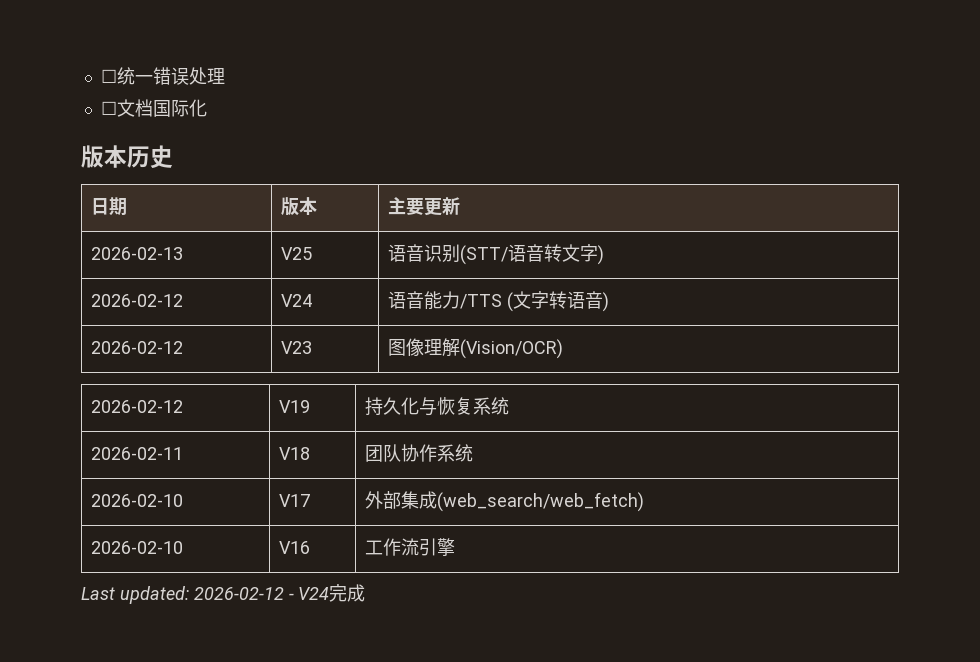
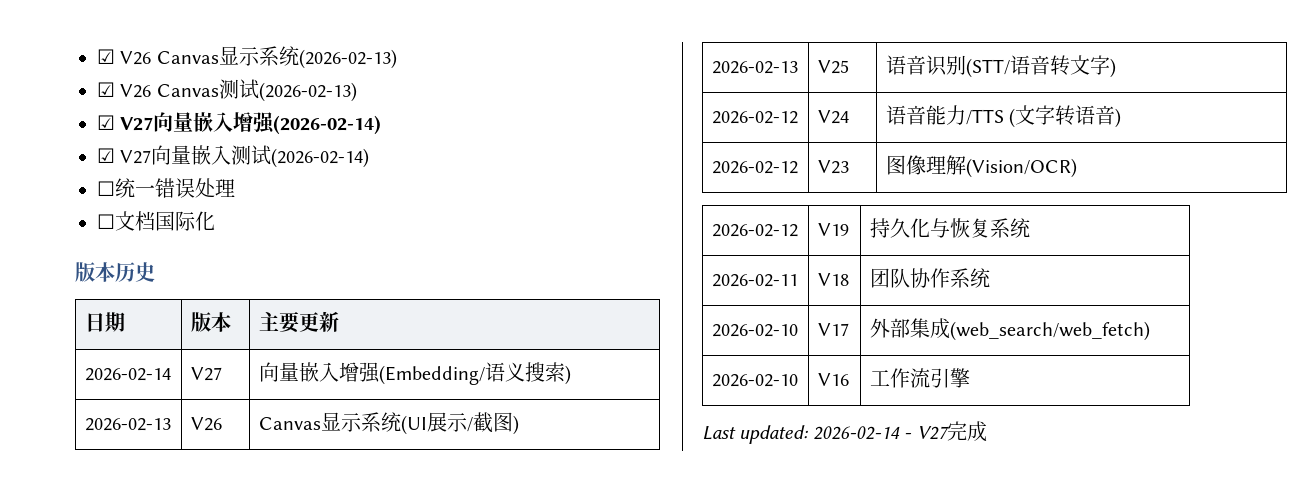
(100, 76) none -> [97,46,397,69] [97,79,357,102] [97,112,382,135] [97,145,370,168] ☑ V26 Canvas显示系统(2026-02-13) // ☑ V26 Canvas测试(2026-02-13) // ☑ V27向量嵌入增强(2026-02-14) // ☑ V27向量嵌入测试(2026-02-14) //
(460, 206) none -> [84,368,171,381] [190,367,222,381] [258,362,571,385] [84,418,171,431] [190,417,222,431] [258,412,519,435] // 2026-02-14 | V27 | 向量嵌入增强(Embedding/语义搜索) // 2026-02-13 | V26 | Canvas显示系统(UI展示/截图)
[193,587,330,600] 2026-02-12 - V24 -> [812,426,949,440] 2026-02-14 - V27

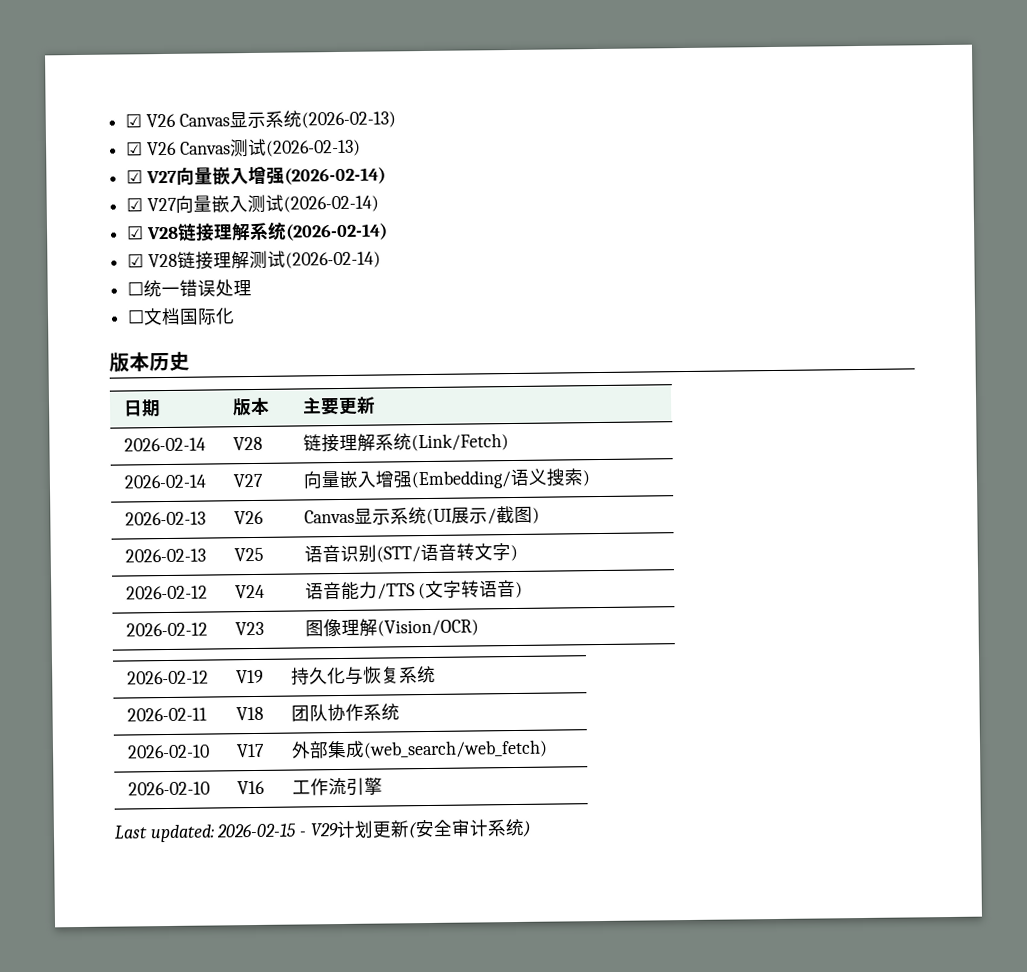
(370, 158) none -> [126,221,388,242] [127,250,381,270] // ☑ V28链接理解系统(2026-02-14) // ☑ V28链接理解测试(2026-02-14)
(339, 321) none -> [123,437,206,452] [232,436,263,451] [302,433,509,453] // 2026-02-14 | V28 | 链接理解系统(Link/Fetch)
[812,421,987,442] 2026-02-14 - V27完成 -> [216,818,532,839] 2026-02-15 - V29计划更新(安全审计系统)

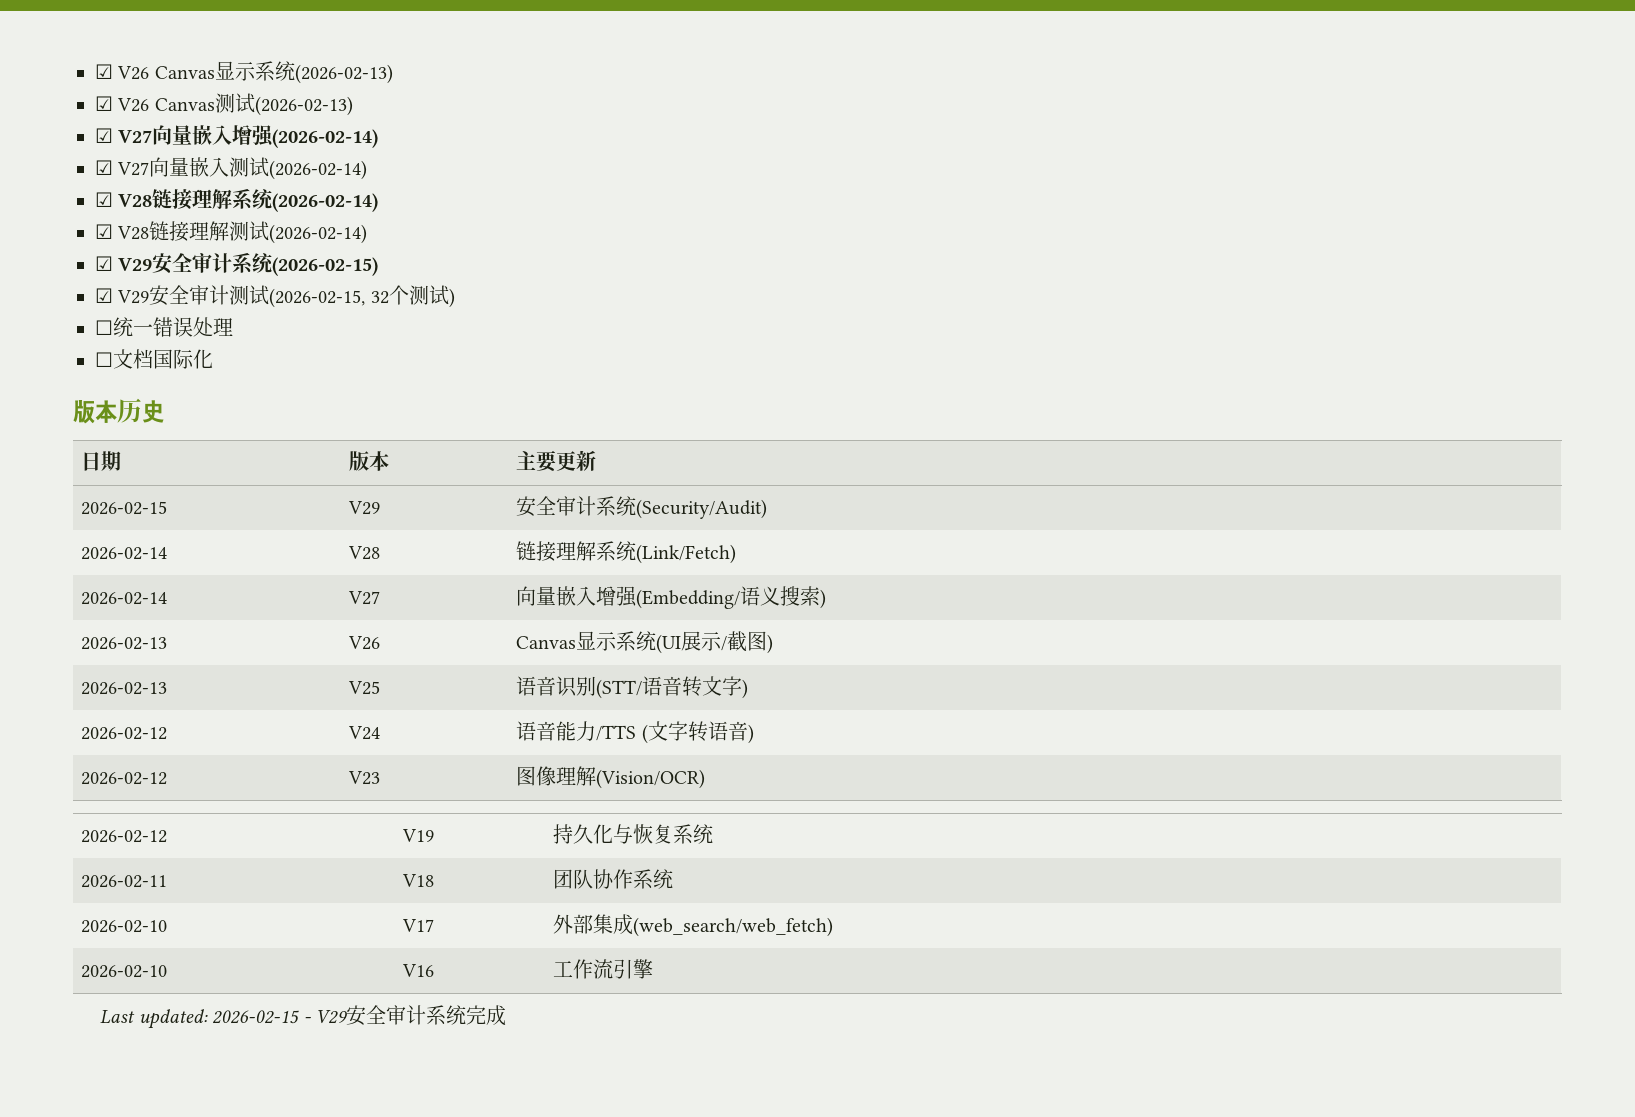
(381, 260) none -> [95,252,379,276] [95,285,455,308] // ☑ V29安全审计系统(2026-02-15) // ☑ V29安全审计测试(2026-02-15, 32个测试)
(376, 405) none -> [81,501,168,515] [348,501,381,515] [516,496,768,519] // 2026-02-15 | V29 | 安全审计系统(Security/Audit)
[335,818,532,839] 计划更新(安全审计系统) -> [346,1005,507,1026] 安全审计系统完成

